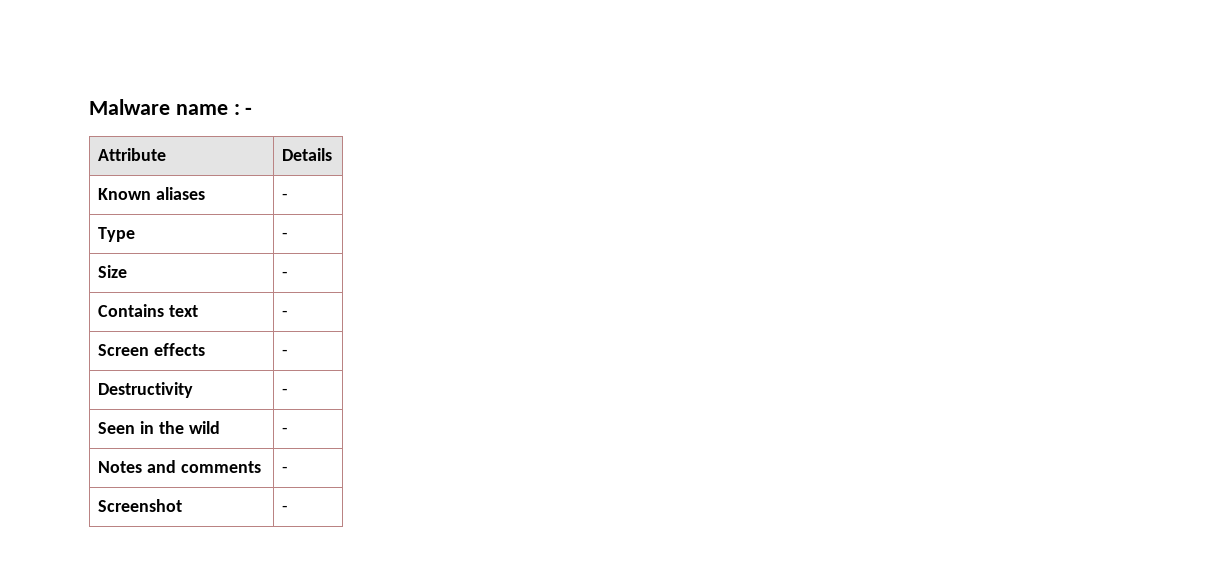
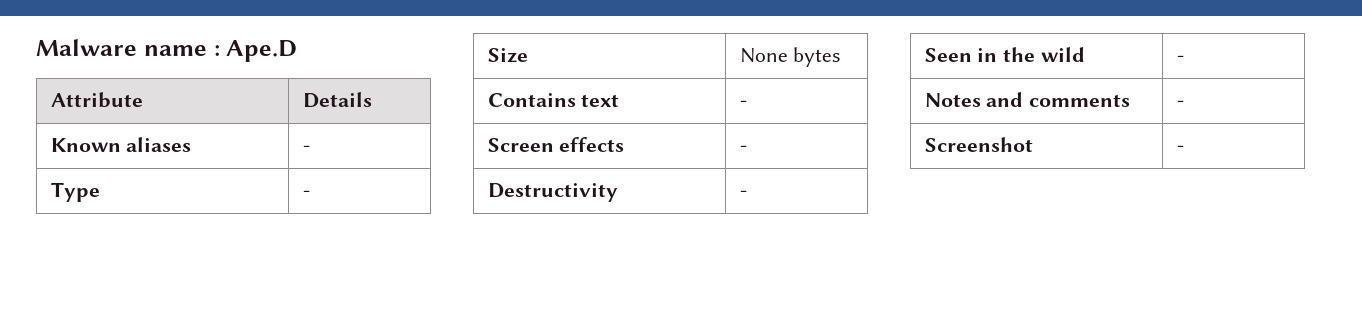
[245,107,253,115] - -> [226,40,298,62] Ape.D
[281,271,288,278] - -> [739,47,842,67] None bytes

